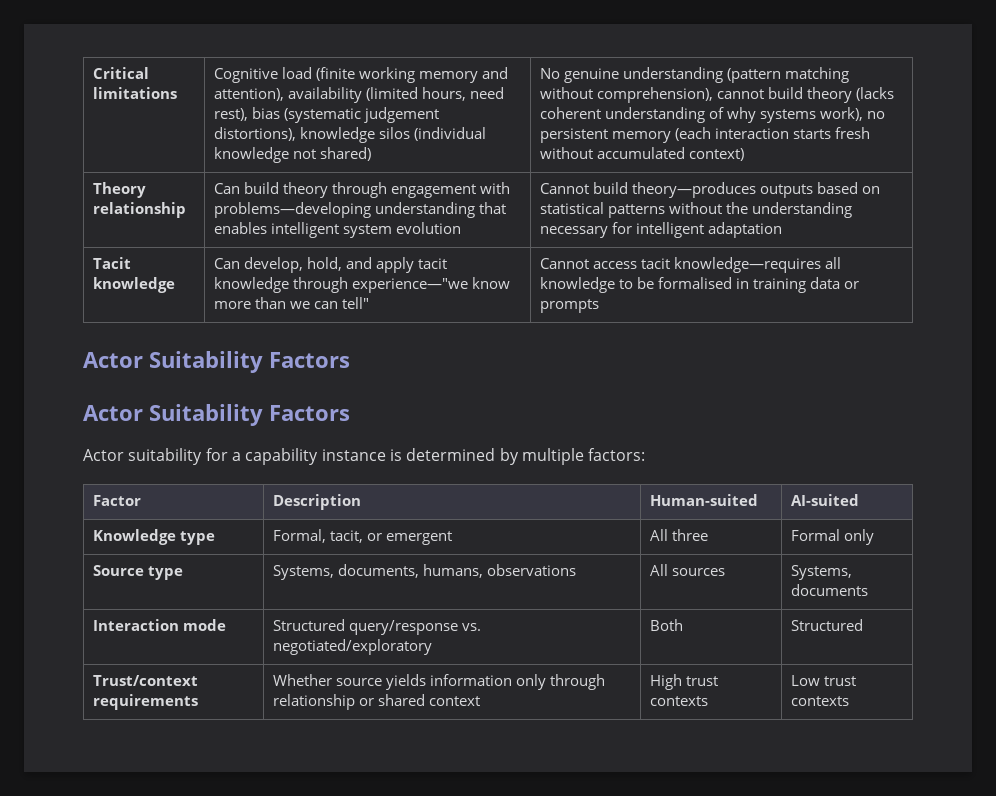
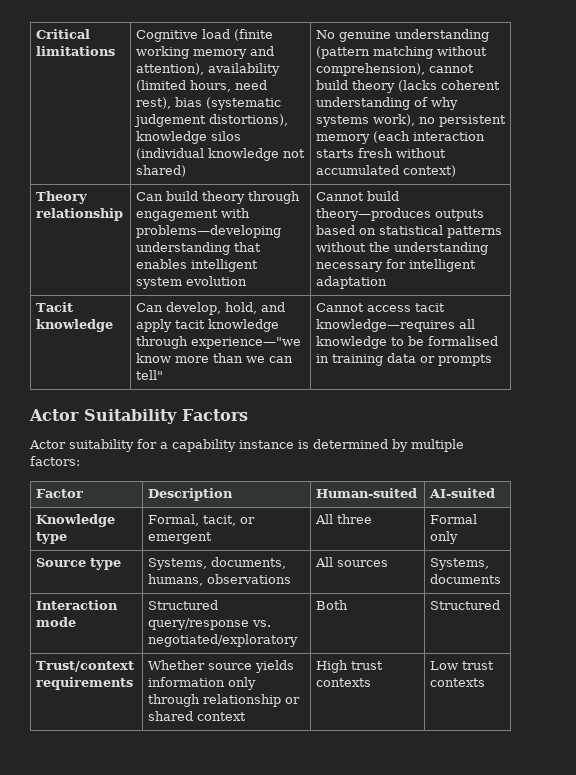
[83,404,350,426] // Actor Suitability Factors -> (248, 415) none

